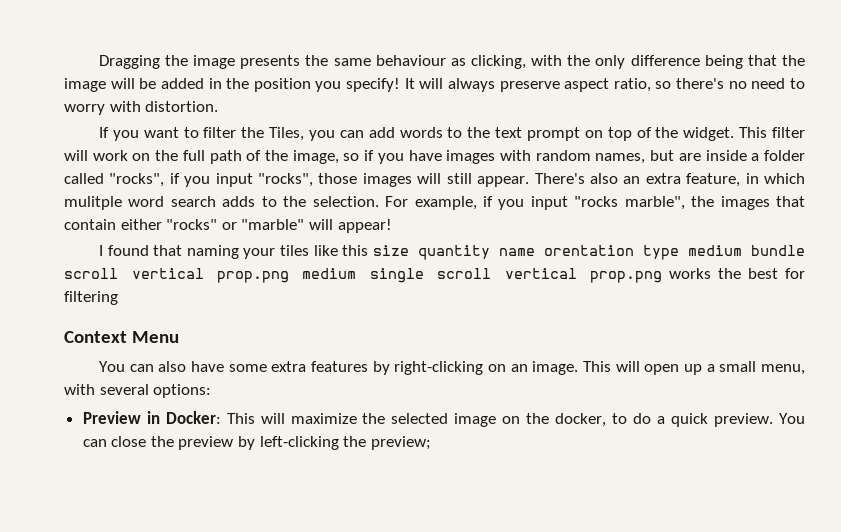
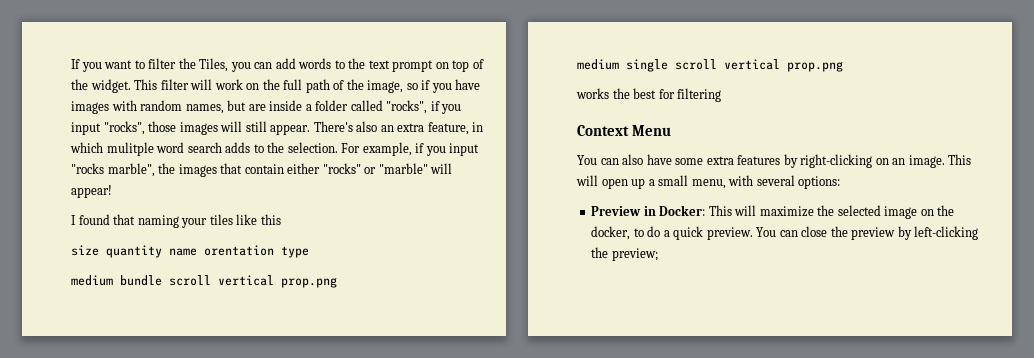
[98,55,805,69] [64,78,806,92] [64,101,219,115] Dragging the image presents the same behaviour as clicking, with the only difference being that the image will be added in the position you specify! It will always preserve aspect ratio, so there's no need to worry with distortion. // -> (71, 64) none
(369, 250) none -> (281, 219) //
(679, 252) none -> (309, 252) //
(289, 277) none -> (337, 282) //
(663, 277) none -> (843, 66) //

